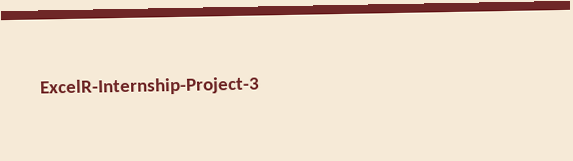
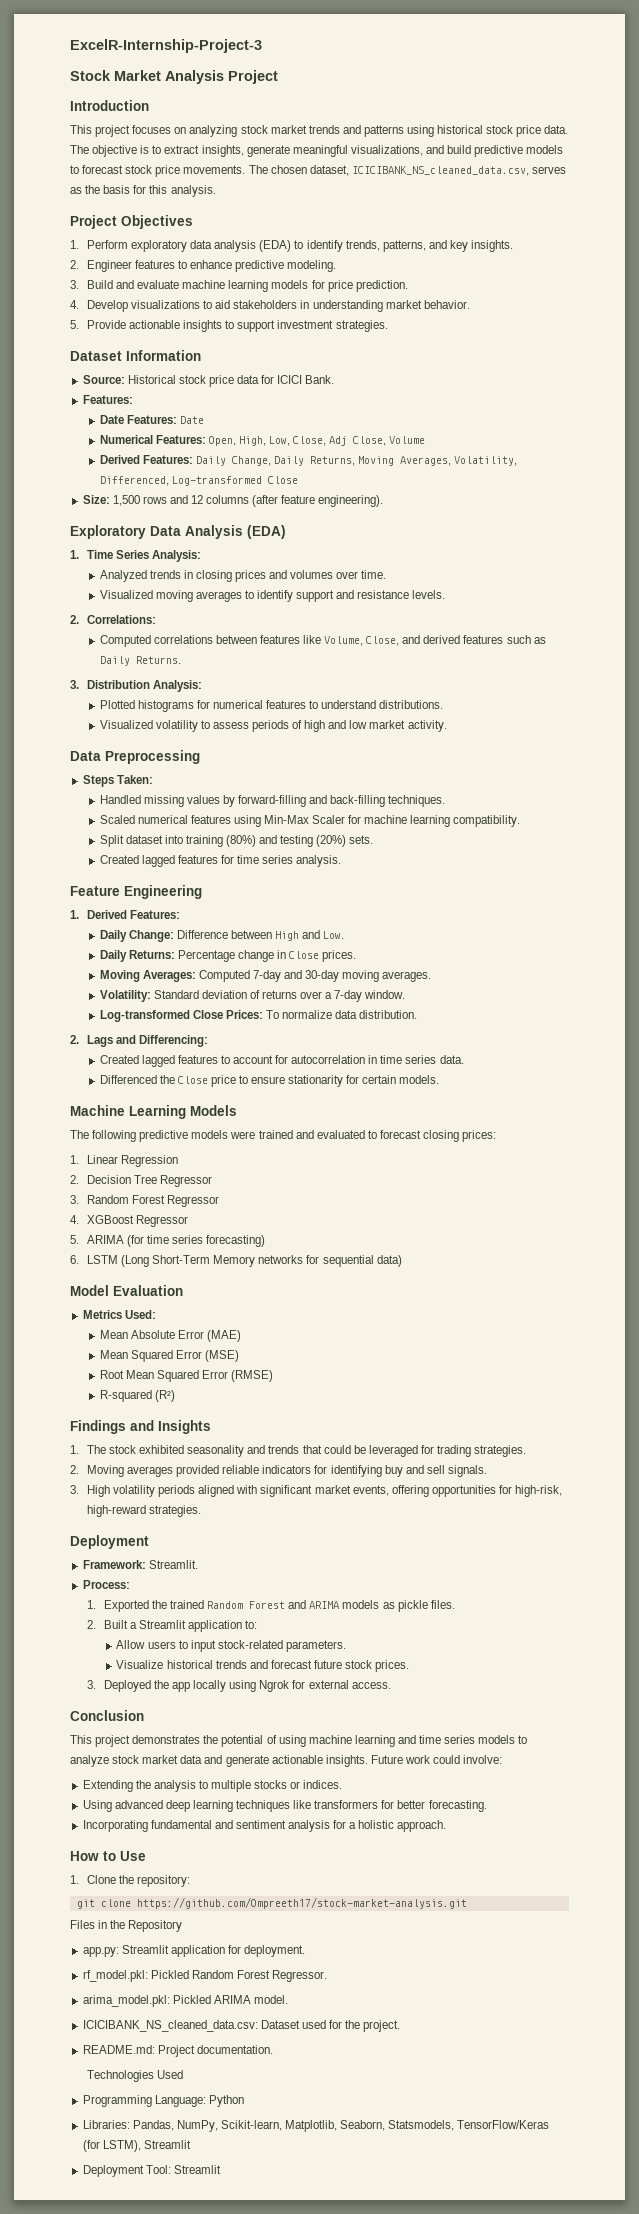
(260, 86) none -> [70,70,278,84] [70,100,149,111] [70,125,569,137] [70,145,564,157] [70,165,566,177] [70,185,216,197] [70,215,193,229] [70,240,514,252] [70,260,337,272] [70,280,408,292] [70,300,470,312] [70,320,388,332] [70,350,201,361] [82,375,335,387] [82,395,133,404] [99,415,204,424] [99,435,426,446] [99,455,518,466] [99,476,298,486] [82,495,384,507] [70,525,286,539] [70,550,202,562] [99,570,387,582] [99,590,446,602] [70,615,156,624] [99,635,546,647] [99,656,181,666] [70,680,203,692] [99,700,444,712] [99,720,447,732] [70,750,200,764] [82,775,153,787] [99,795,446,807] [99,815,521,827] [99,835,374,847] [99,855,342,867] [70,885,202,899] [70,910,181,919] [99,930,345,942] [99,950,357,962] [99,970,432,982] [99,990,406,1002] [99,1010,418,1022] [70,1035,209,1047] [99,1055,464,1067] [99,1075,440,1087] [70,1105,237,1119] [70,1130,497,1142] [70,1155,179,1167] [70,1175,213,1187] [70,1195,220,1207] [70,1215,189,1227] [70,1235,266,1247] [70,1255,402,1267] [70,1285,183,1296] [82,1310,156,1319] [99,1330,241,1342] [99,1350,239,1362] [99,1370,273,1382] [99,1390,175,1402] [70,1420,211,1434] [70,1445,527,1457] [70,1465,487,1477] [70,1485,563,1497] [86,1505,202,1517] [70,1535,149,1549] [82,1560,198,1569] [82,1580,130,1589] [86,1600,455,1612] [86,1620,258,1632] [116,1640,346,1652] [116,1660,410,1672] [86,1680,391,1692] [70,1710,144,1721] [70,1735,528,1747] [70,1755,503,1767] [82,1780,343,1792] [82,1800,487,1812] [82,1820,447,1832] [70,1851,146,1861] [70,1875,191,1887] [76,1897,467,1909] [70,1920,183,1932] [82,1945,306,1957] [82,1970,328,1982] [82,1995,288,2007] [82,2020,401,2032] [82,2045,273,2057] [86,2070,184,2082] [82,2095,244,2107] [82,2120,550,2132] [82,2140,191,2152] [82,2165,221,2177] // Stock Market Analysis Project // Introduction // This project focuses on analyzing stock market trends and patterns using historical stock price data. The objective is to extract insights, generate meaningful visualizations, and build predictive models to forecast stock price movements. The chosen dataset, ICICIBANK_NS_cleaned_data.csv, serves as the basis for this analysis. // Project Objectives // 1. Perform exploratory data analysis (EDA) to identify trends, patterns, and key insights. // 2. Engineer features to enhance predictive modeling. // 3. Build and evaluate machine learning models for price prediction. // 4. Develop visualizations to aid stakeholders in understanding market behavior. // 5. Provide actionable insights to support investment strategies. // Dataset Information // Source: Historical stock price data for ICICI Bank. // Features: // Date Features: Date // Numerical Features: Open, High, Low, Close, Adj Close, Volume // Derived Features: Daily Change, Daily Returns, Moving Averages, Volatility, Differenced, Log-transformed Close // Size: 1,500 rows and 12 columns (after feature engineering). // Exploratory Data Analysis (EDA) // 1. Time Series Analysis: // Analyzed trends in closing prices and volumes over time. // Visualized moving averages to identify support and resistance levels. // 2. Correlations: // Computed correlations between features like Volume, Close, and derived features such as Daily Returns. // 3. Distribution Analysis: // Plotted histograms for numerical features to understand distributions. // Visualized volatility to assess periods of high and low market activity. // Data Preprocessing // Steps Taken: // Handled missing values by forward-filling and back-filling techniques. // Scaled numerical features using Min-Max Scaler for machine learning compatibility. // Split dataset into training (80%) and testing (20%) sets. // Created lagged features for time series analysis. // Feature Engineering // 1. Derived Features: // Daily Change: Difference between High and Low. // Daily Returns: Percentage change in Close prices. // Moving Averages: Computed 7-day and 30-day moving averages. // Volatility: Standard deviation of returns over a 7-day window. // Log-transformed Close Prices: To normalize data distribution. // 2. Lags and Differencing: // Created lagged features to account for autocorrelation in time series data. // Differenced the Close price to ensure stationarity for certain models. // Machine Learning Models // The following predictive models were trained and evaluated to forecast closing prices: // 1. Linear Regression // 2. Decision Tree Regressor // 3. Random Forest Regressor // 4. XGBoost Regressor // 5. ARIMA (for time series forecasting) // 6. LSTM (Long Short-Term Memory networks for sequential data) // Model Evaluation // Metrics Used: // Mean Absolute Error (MAE) // Mean Squared Error (MSE) // Root Mean Squared Error (RMSE) // R-squared (R²) // Findings and Insights // 1. The stock exhibited seasonality and trends that could be leveraged for trading strategies. // 2. Moving averages provided reliable indicators for identifying buy and sell signals. // 3. High volatility periods aligned with significant market events, offering opportunities for high-risk, high-reward strategies. // Deployment // Framework: Streamlit. // Process: // 1. Exported the trained Random Forest and ARIMA models as pickle files. // 2. Built a Streamlit application to: // Allow users to input stock-related parameters. // Visualize historical trends and forecast future stock prices. // 3. Deployed the app locally using Ngrok for external access. // Conclusion // This project demonstrates the potential of using machine learning and time series models to analyze stock market data and generate actionable insights. Future work could involve: // Extending the analysis to multiple stocks or indices. // Using advanced deep learning techniques like transformers for better forecasting. // Incorporating fundamental and sentiment analysis for a holistic approach. // How to Use // 1. Clone the repository: // git clone https://github.com/Ompreeth17/stock-market-analysis.git // Files in the Repository // app.py: Streamlit application for deployment. // rf_model.pkl: Pickled Random Forest Regressor. // arima_model.pkl: Pickled ARIMA model. // ICICIBANK_NS_cleaned_data.csv: Dataset used for the project. // README.md: Project documentation. // Technologies Used // Programming Language: Python // Libraries: Pandas, NumPy, Scikit-learn, Matplotlib, Seaborn, Statsmodels, TensorFlow/Keras (for LSTM), Streamlit // Deployment Tool: Streamlit

